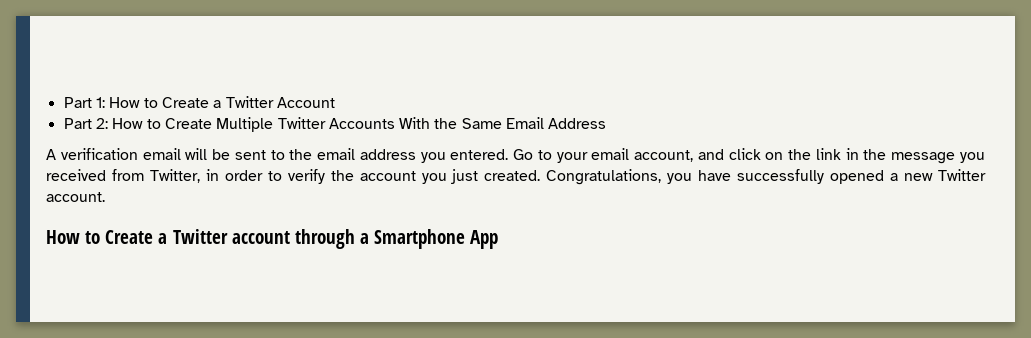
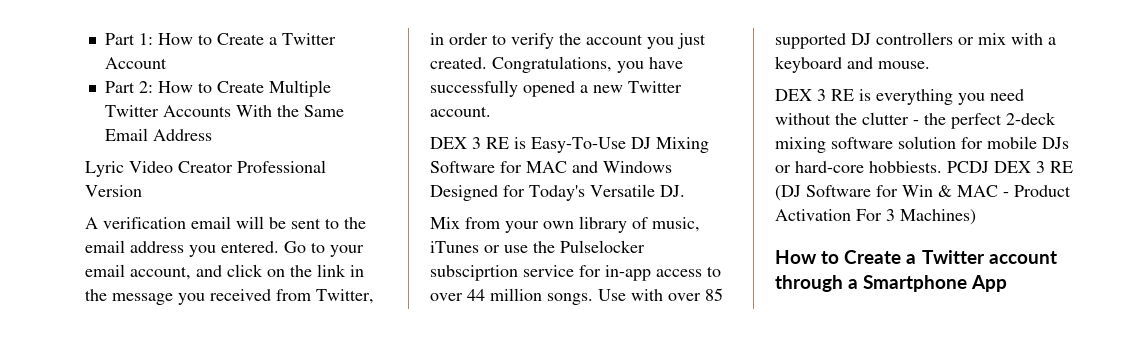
(607, 123) none -> [85,160,326,177] [85,185,142,197] // Lyric Video Creator Professional Version
(105, 197) none -> [430,137,709,153] [430,161,672,173] [430,184,685,201] [430,216,700,233] [430,240,645,253] [430,265,721,281] [430,288,723,305] [775,32,1056,49] [775,56,930,73] [775,89,1024,105] [775,112,1056,129] [775,136,1069,153] [775,161,1073,173] [775,185,1071,201] [775,209,976,225] // DEX 3 RE is Easy-To-Use DJ Mixing Software for MAC and Windows Designed for Today's Versatile DJ. // Mix from your own library of music, iTunes or use the Pulselocker subsciprtion service for in-app access to over 44 million songs. Use with over 85 supported DJ controllers or mix with a keyboard and mouse. // DEX 3 RE is everything you need without the clutter - the perfect 2-deck mixing software solution for mobile DJs or hard-core hobbiests. PCDJ DEX 3 RE (DJ Software for Win & MAC - Product Activation For 3 Machines)

